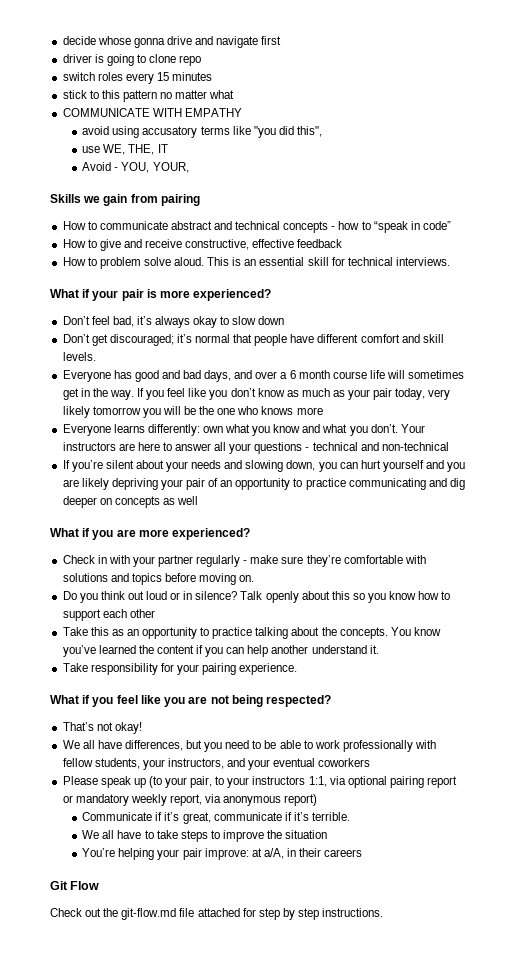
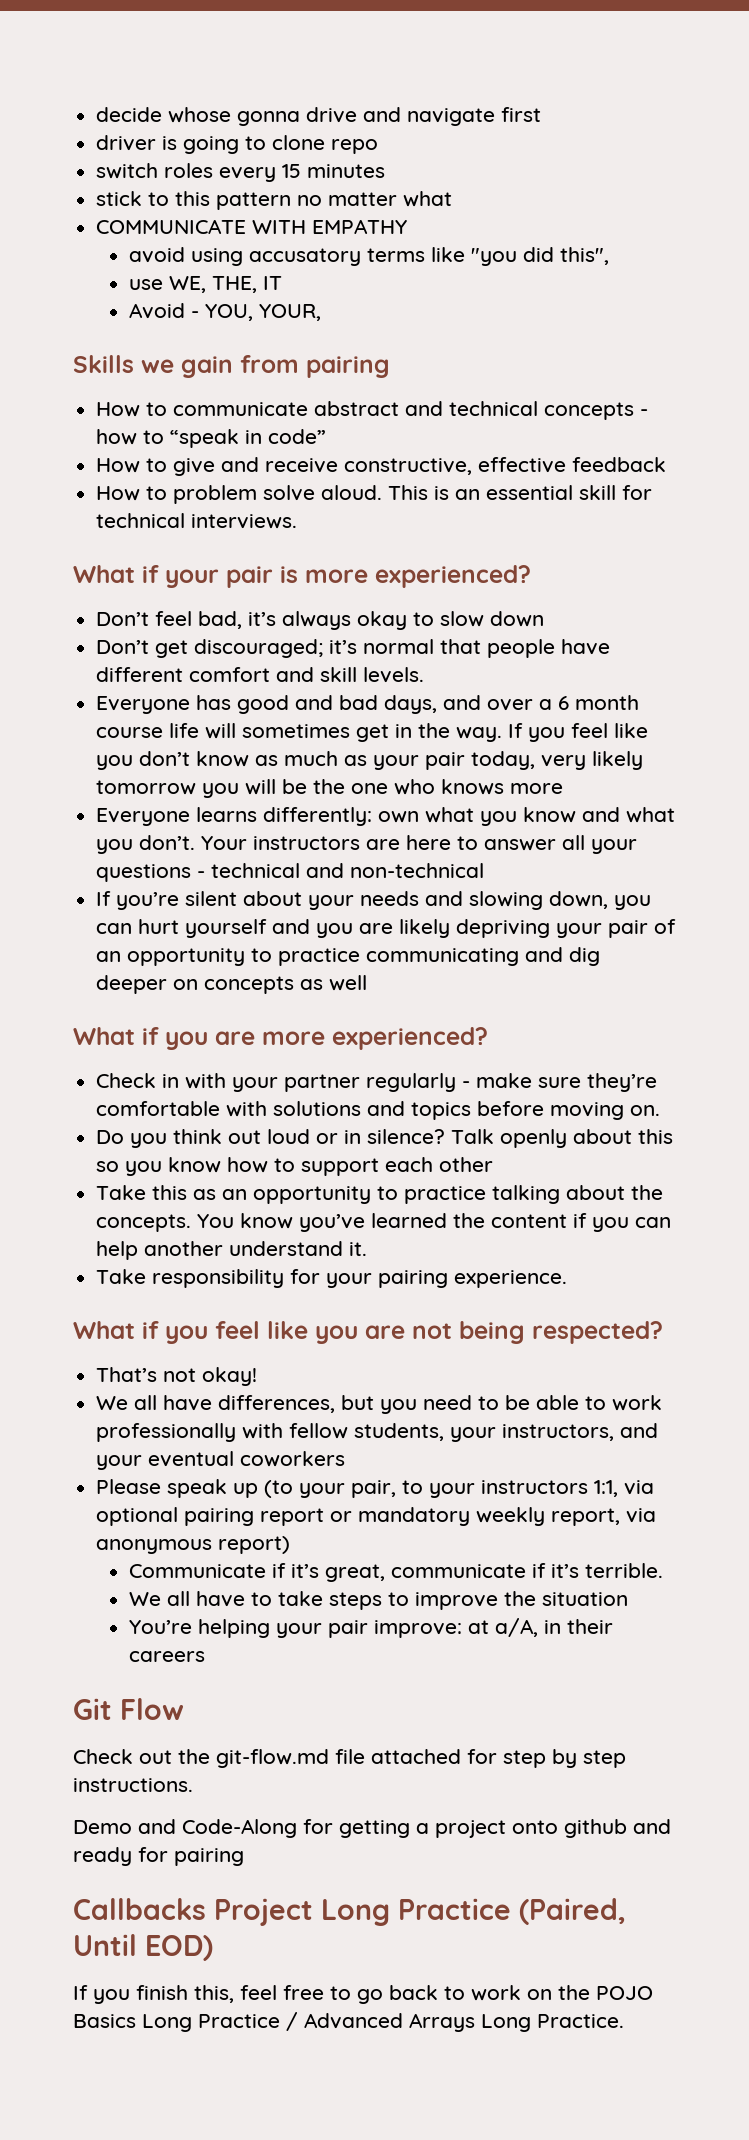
(384, 912) none -> [73,1819,671,1838] [73,1847,244,1866] [73,1898,626,1926] [73,1934,213,1961] [73,1985,653,2004] [73,2012,624,2032] // Demo and Code-Along for getting a project onto github and ready for pairing // Callbacks Project Long Practice (Paired, Until EOD) // If you finish this, feel free to go back to work on the POJO Basics Long Practice / Advanced Arrays Long Practice.

